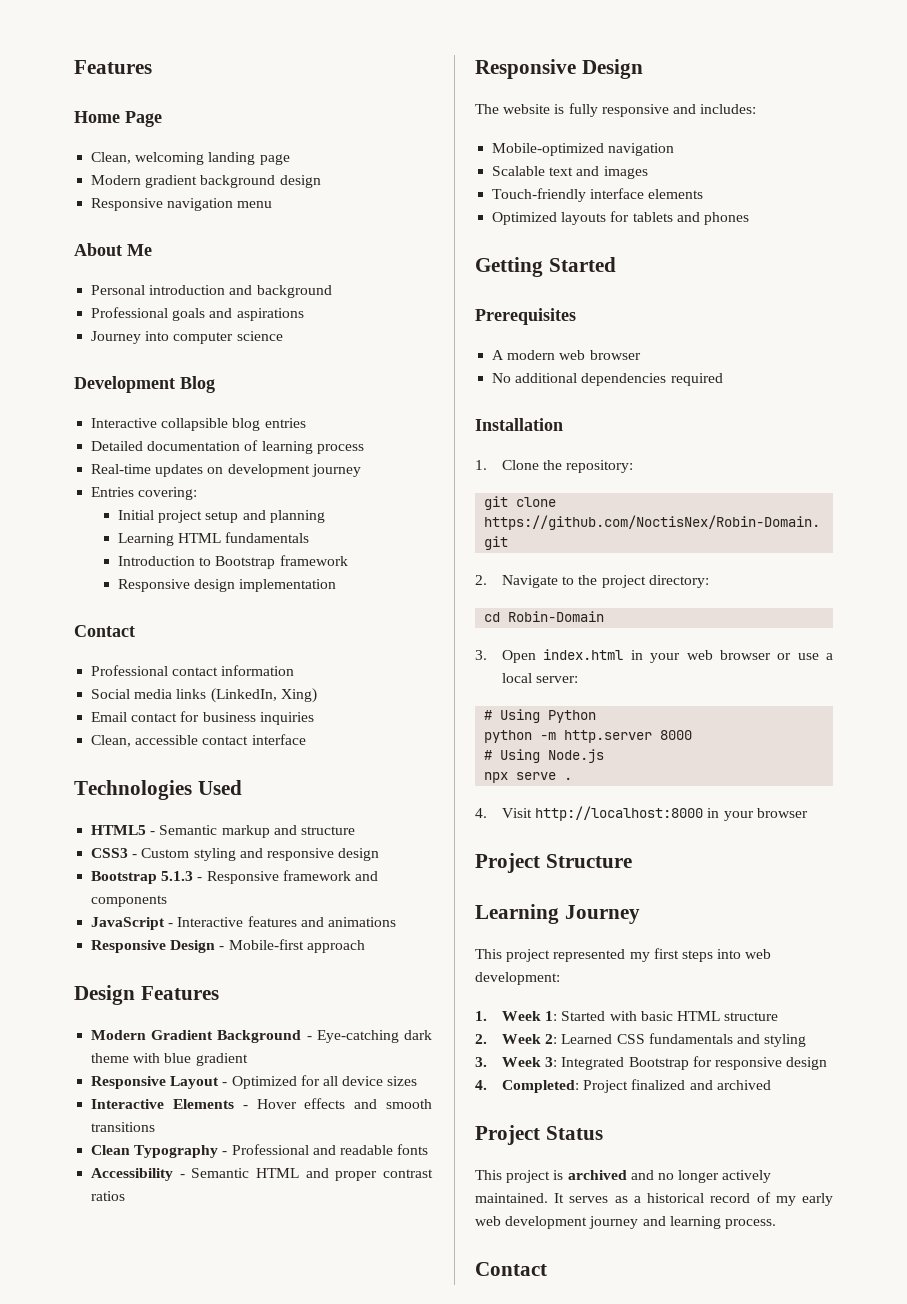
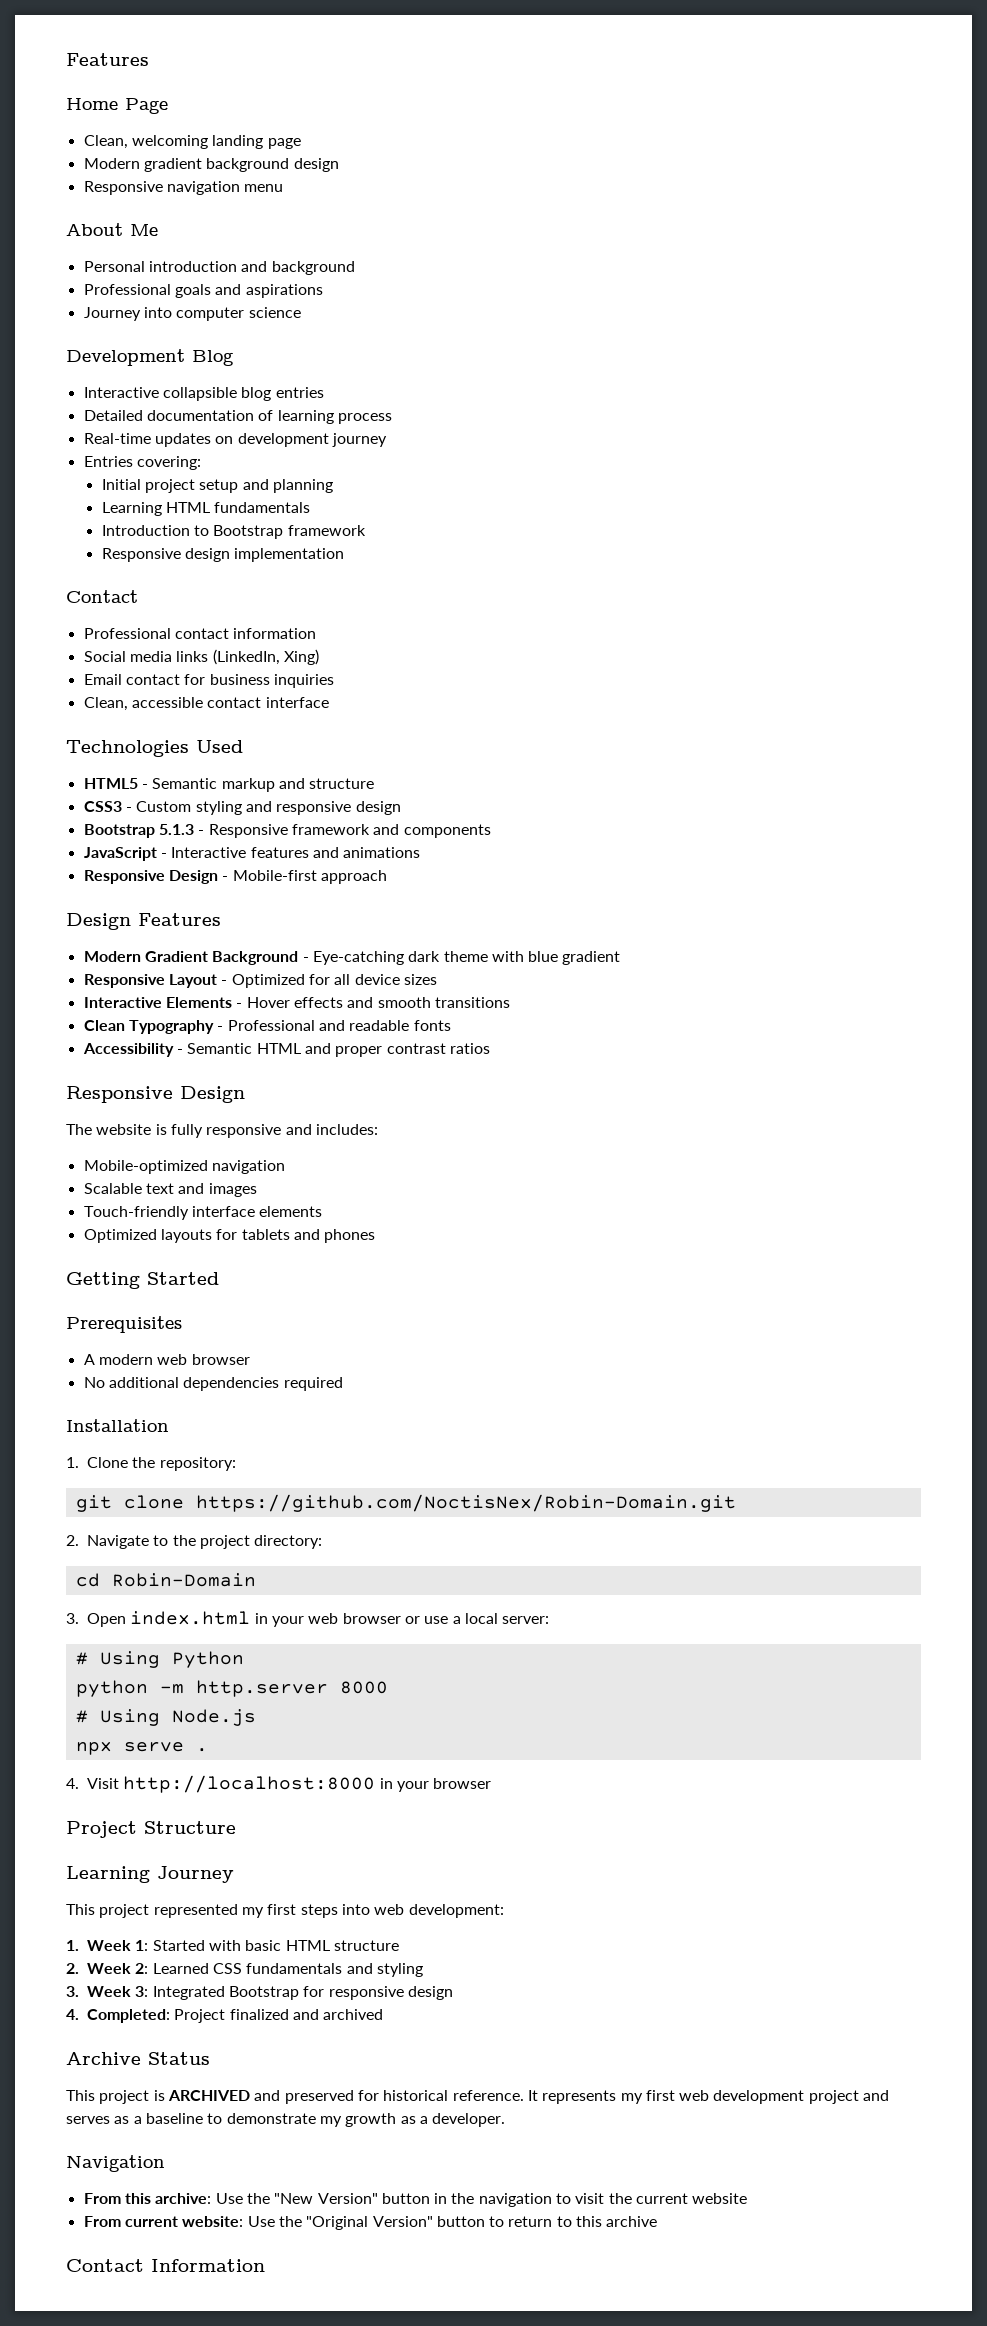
[475,1125,540,1145] Project -> [66,2052,141,2065] Archive
[567,1170,772,1183] [475,1192,833,1206] [475,1216,776,1229] [475,1262,547,1276] archived and no longer actively maintained. It serves as a historical record of my early web development journey and learning process. // Contact -> [167,2090,890,2104] [66,2113,506,2127] [66,2155,165,2172] [83,2193,748,2207] [83,2216,658,2230] [66,2259,265,2272] ARCHIVED and preserved for historical reference. It represents my first web development project and serves as a baseline to demonstrate my growth as a developer. // Navigation // From this archive: Use the "New Version" button in the navigation to visit the current website // From current website: Use the "Original Version" button to return to this archive // Contact Information

